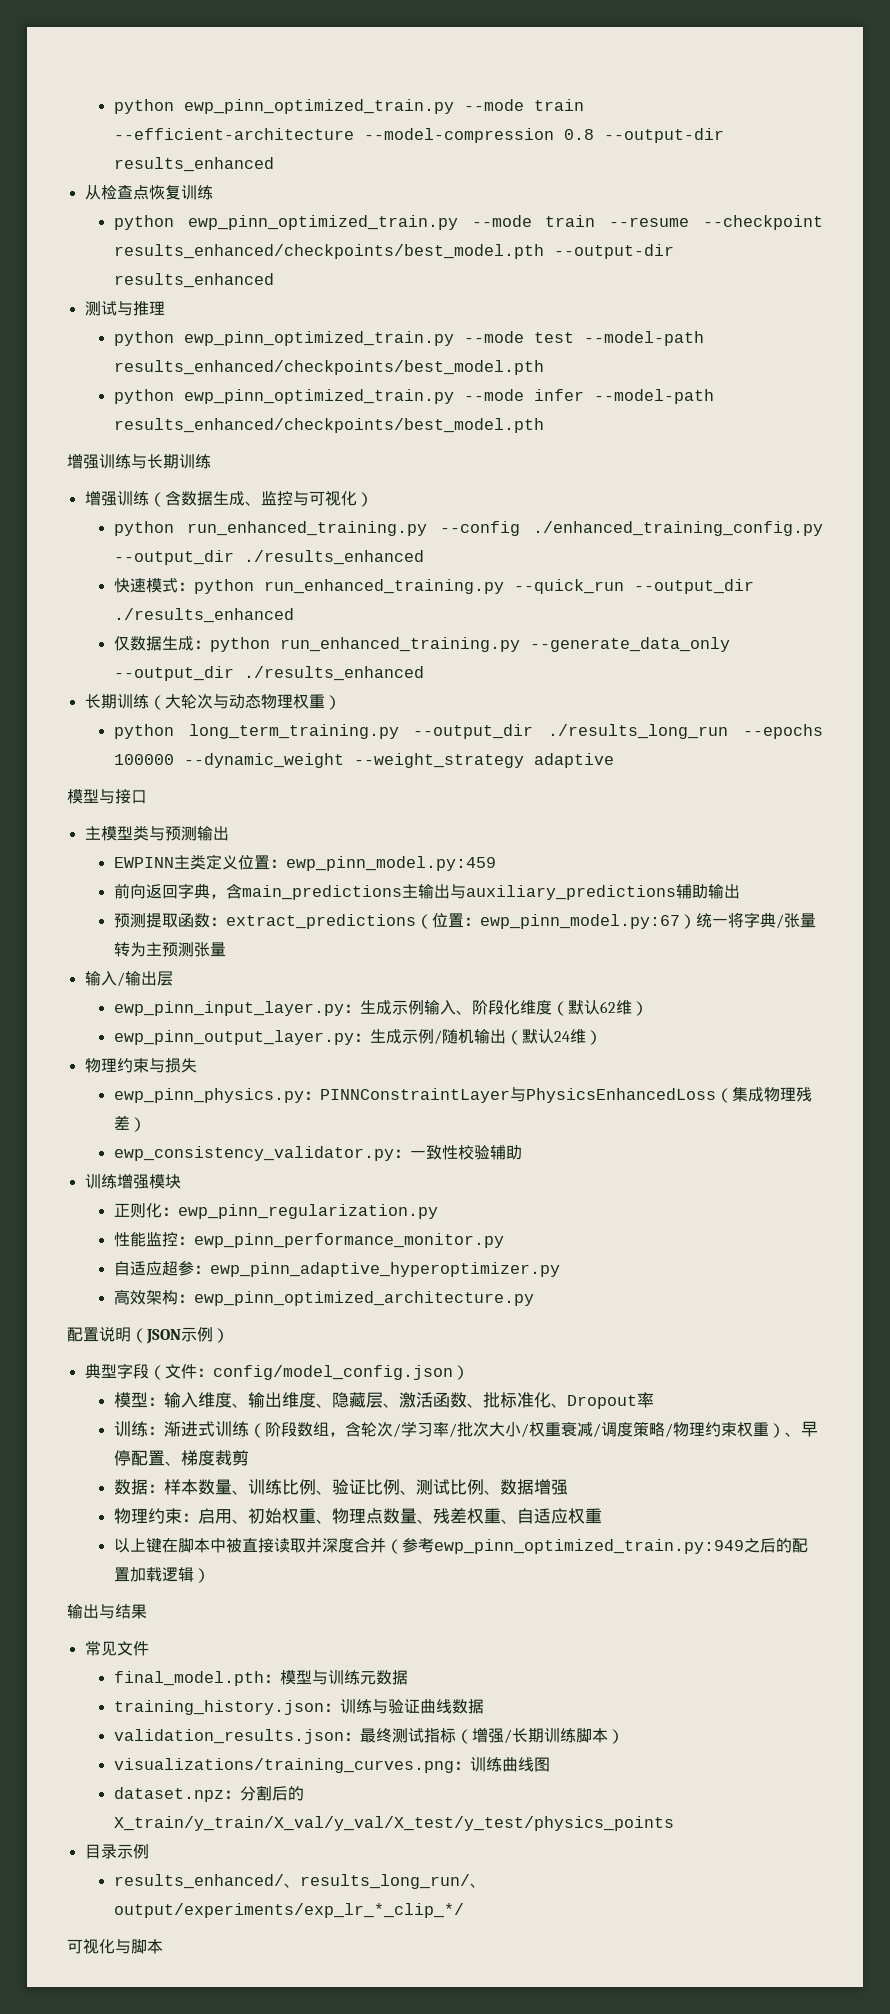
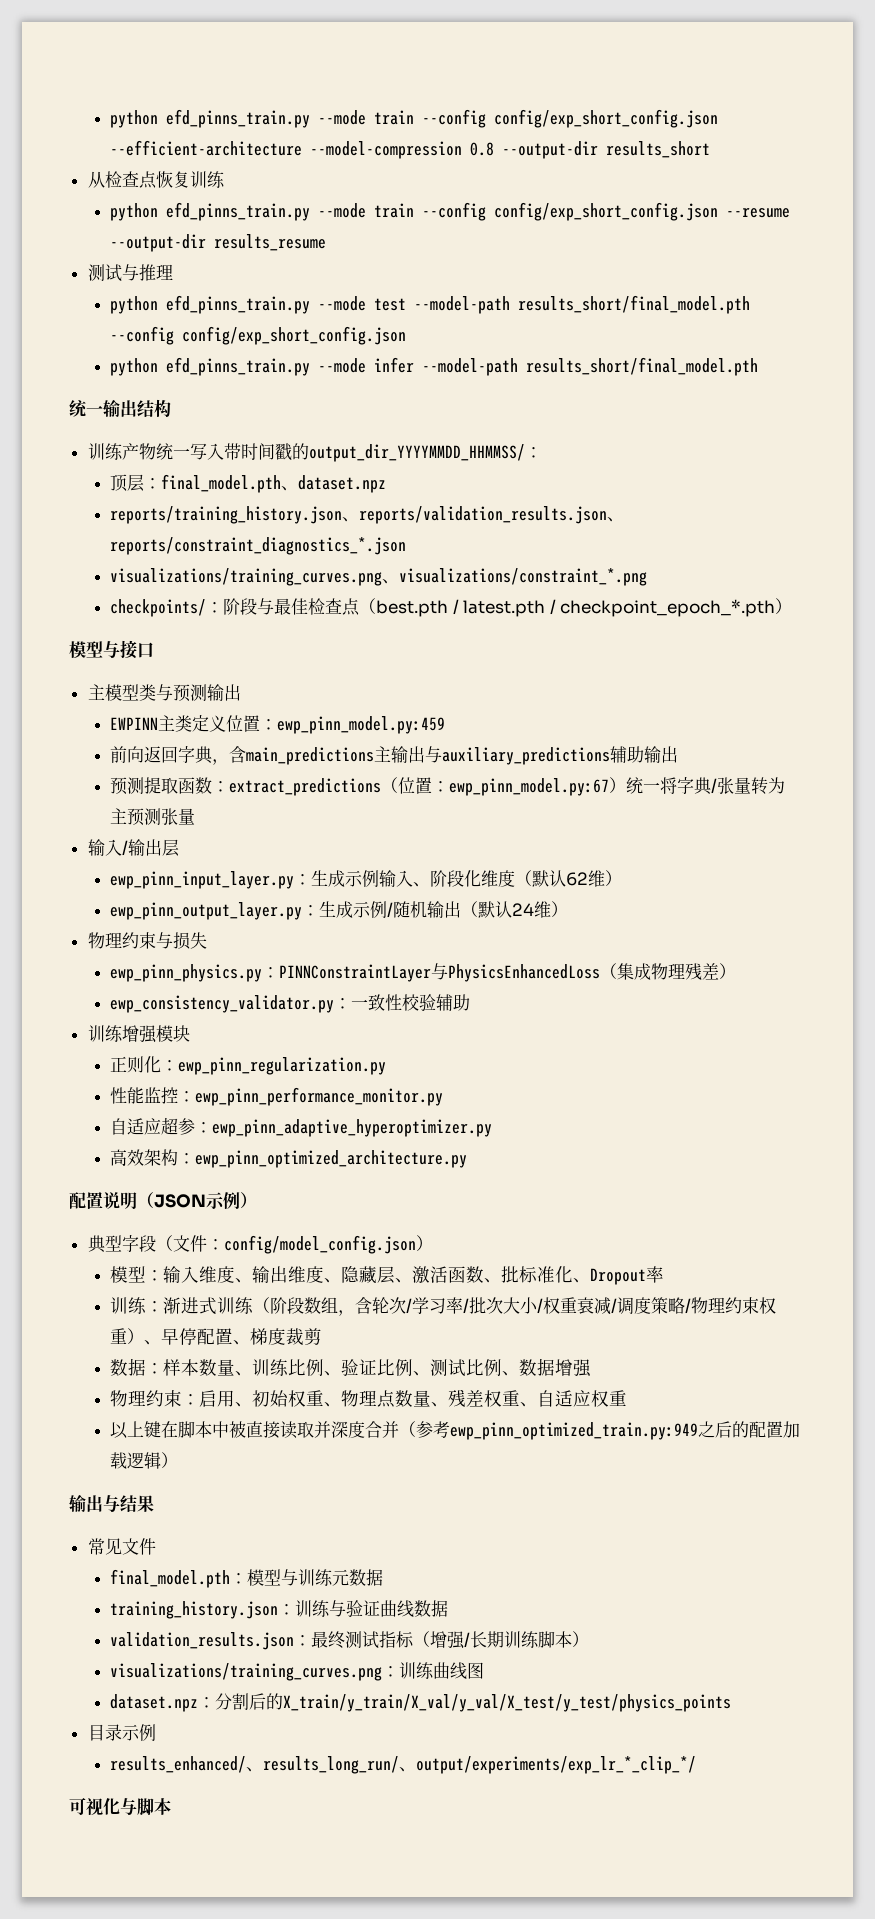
[113,99,584,114] python ewp_pinn_optimized_train.py --mode train -> [110,109,719,128] python efd_pinns_train.py --mode train --config config/exp_short_config.json
[113,157,274,172] results_enhanced -> [606,141,711,158] results_short
[187,215,823,230] [113,244,674,259] [113,273,274,288] ewp_pinn_optimized_train.py --mode train --resume --checkpoint results_enhanced/checkpoints/best_model.pth --output-dir results_enhanced -> [166,202,791,221] [110,234,327,252] efd_pinns_train.py --mode train --config config/exp_short_config.json --resume --output-dir results_resume
[183,331,454,346] ewp_pinn_optimized_train.py -> [166,295,311,314] efd_pinns_train.py
[113,360,544,375] [113,389,454,404] results_enhanced/checkpoints/best_model.pth // python ewp_pinn_optimized_train.py -> [518,295,751,314] [110,326,407,345] [110,357,311,376] results_short/final_model.pth --config config/exp_short_config.json // python efd_pinns_train.py
[113,418,544,433] [67,453,211,469] [84,490,373,507] [113,521,823,536] [113,550,424,565] [113,578,754,594] [113,608,294,623] [113,636,730,652] [113,666,424,681] [84,693,341,710] [113,724,823,739] [113,753,614,768] results_enhanced/checkpoints/best_model.pth // 增强训练与长期训练 // 增强训练（含数据生成、监控与可视化） // python run_enhanced_training.py --config ./enhanced_training_config.py --output_dir ./results_enhanced // 快速模式：python run_enhanced_training.py --quick_run --output_dir ./results_enhanced // 仅数据生成：python run_enhanced_training.py --generate_data_only --output_dir ./results_enhanced // 长期训练（大轮次与动态物理权重） // python long_term_training.py --output_dir ./results_long_run --epochs 100000 --dynamic_weight --weight_strategy adaptive -> [526,357,759,376] [69,399,171,418] [87,443,542,462] [110,474,387,493] [110,506,625,524] [110,537,407,555] [110,568,648,586] [110,598,793,617] results_short/final_model.pth // 统一输出结构 // 训练产物统一写入带时间戳的output_dir_YYYYMMDD_HHMMSS/： // 顶层：final_model.pth、dataset.npz // reports/training_history.json、reports/validation_results.json、reports/constraint_diagnostics_*.json // visualizations/training_curves.png、visualizations/constraint_*.png // checkpoints/：阶段与最佳检查点（best.pth / latest.pth / checkpoint_epoch_*.pth）

